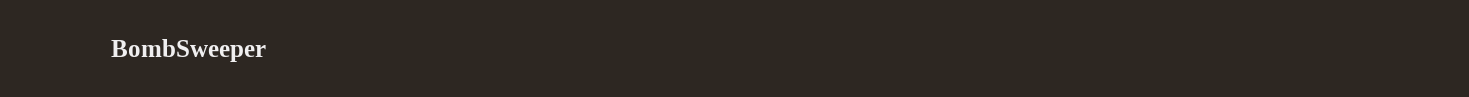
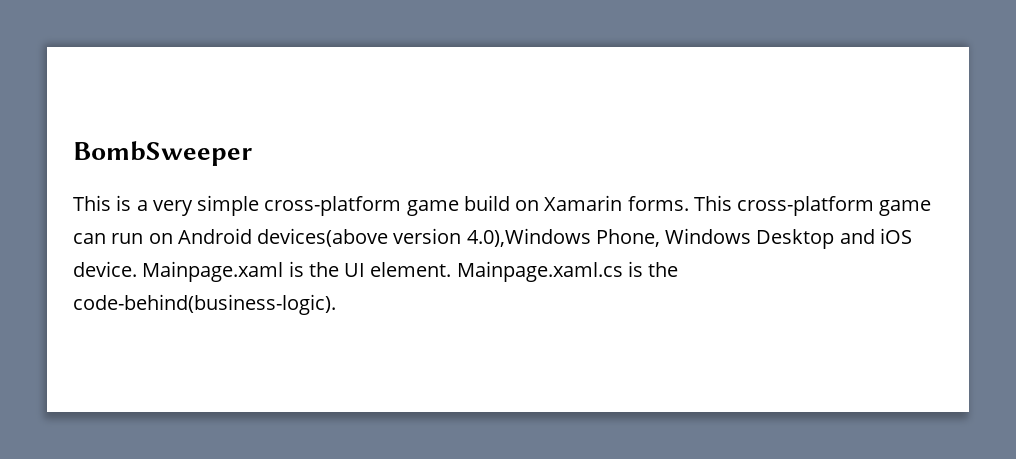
(266, 50) none -> [73,195,932,216] [73,228,912,249] [73,261,679,282] [73,294,336,315] // This is a very simple cross-platform game build on Xamarin forms. This cross-platform game can run on Android devices(above version 4.0),Windows Phone, Windows Desktop and iOS device. Mainpage.xaml is the UI element. Mainpage.xaml.cs is the code-behind(business-logic).

